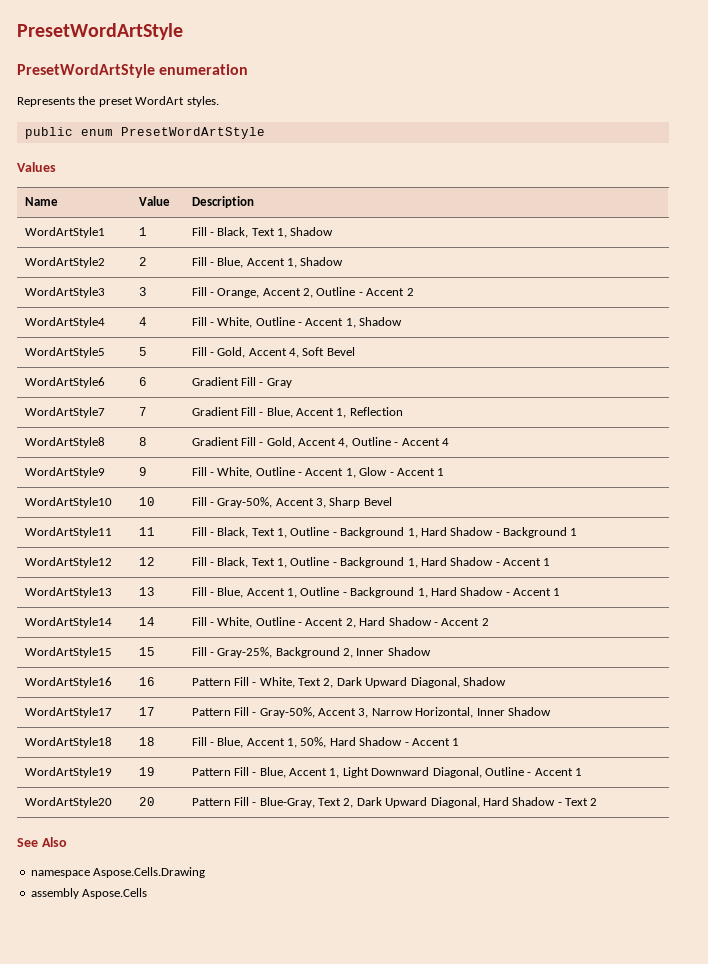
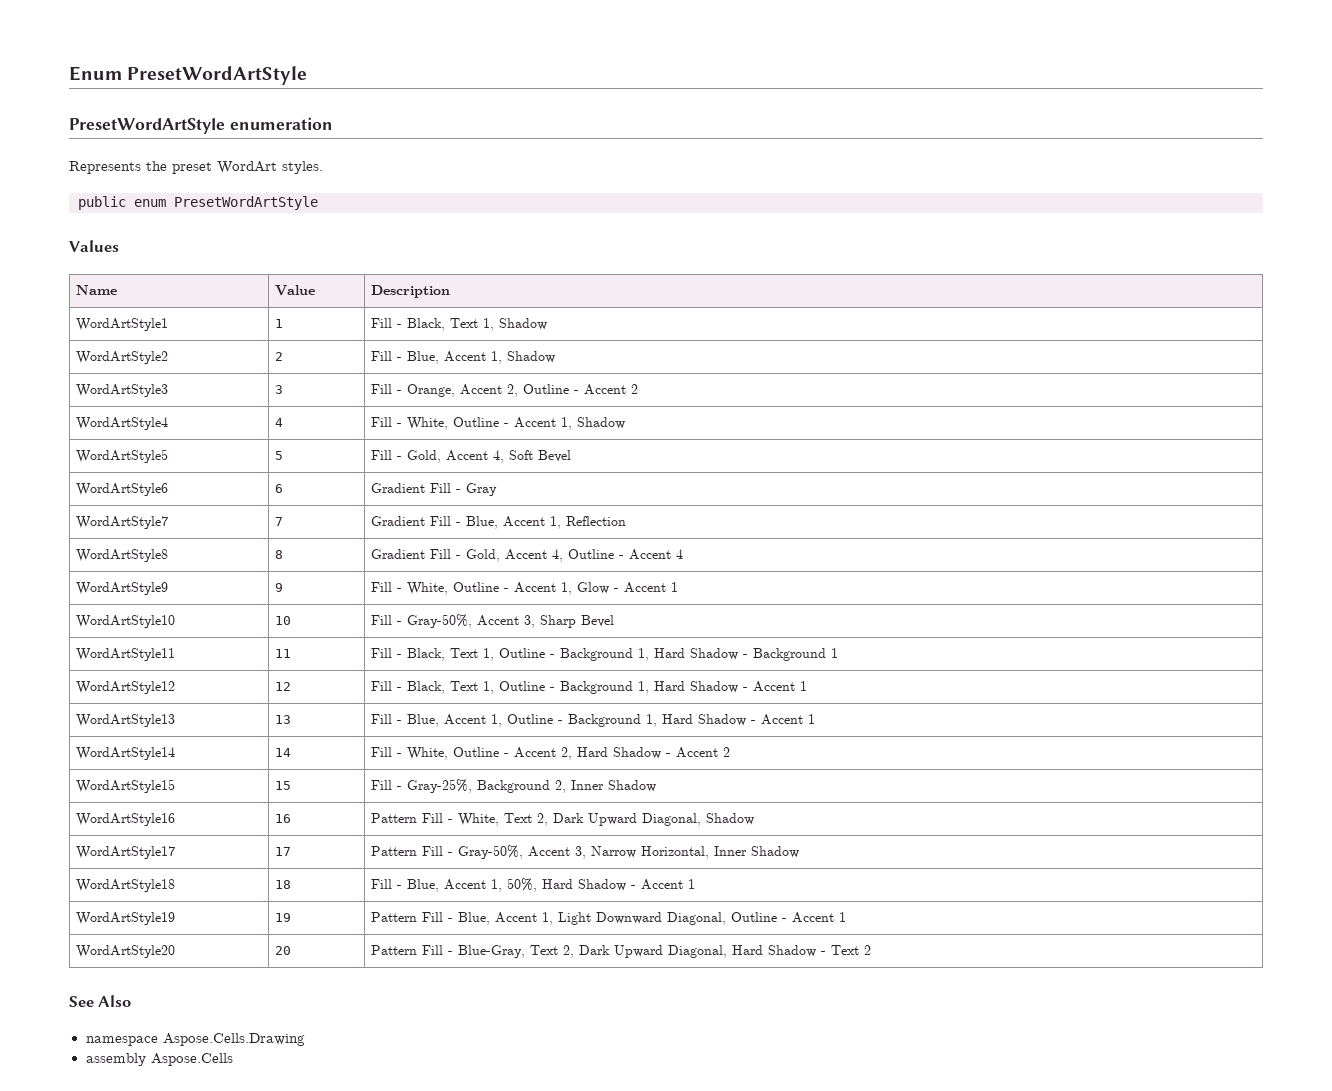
(17, 31) none -> [69,66,122,81] Enum

